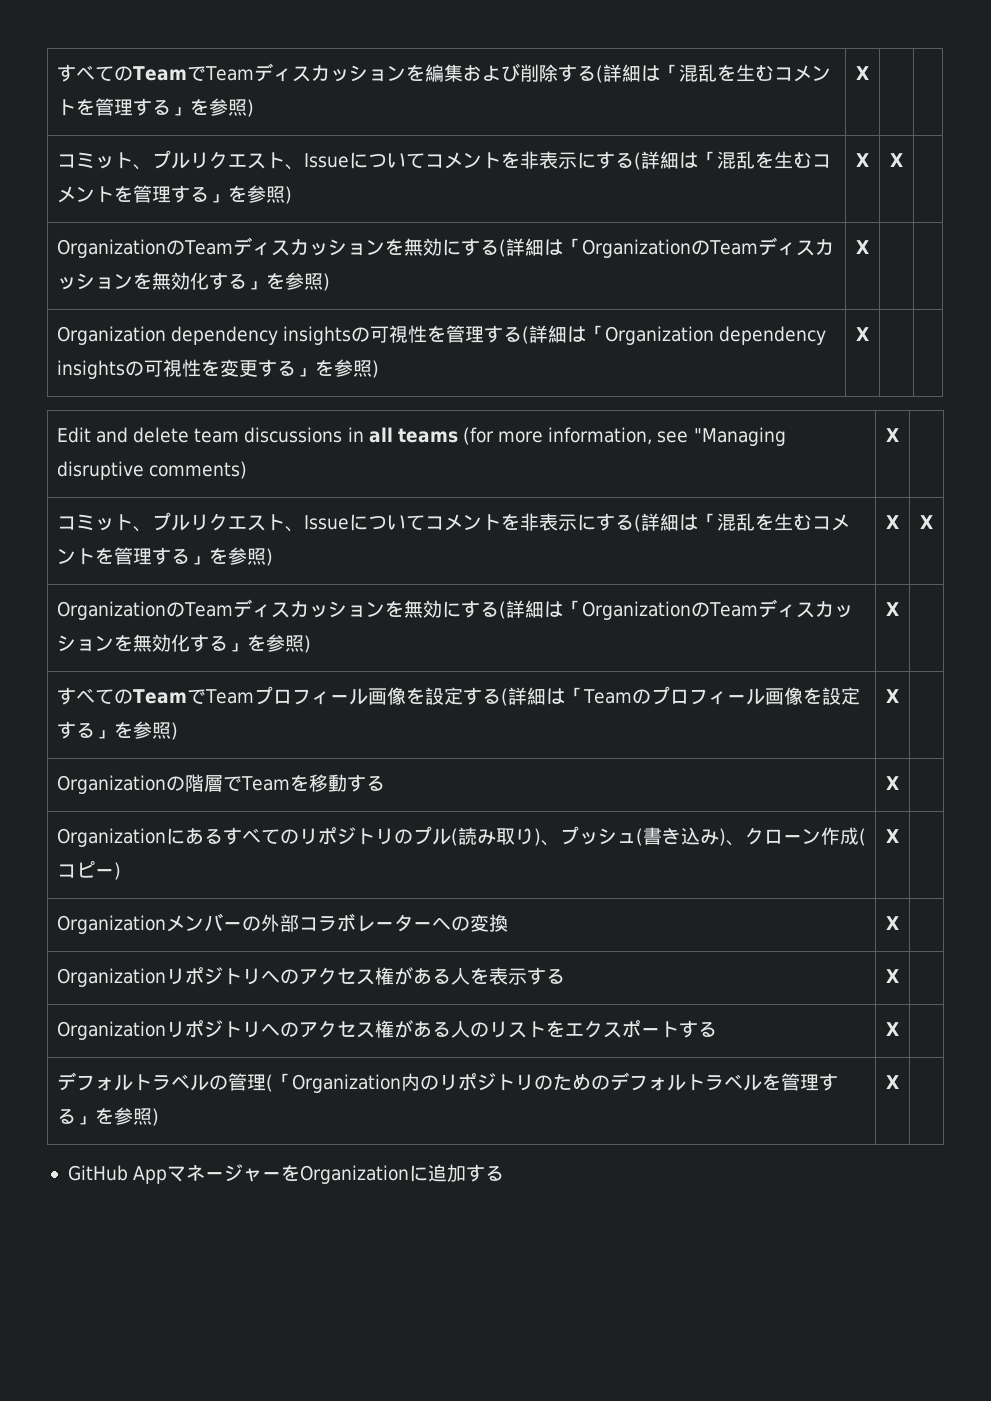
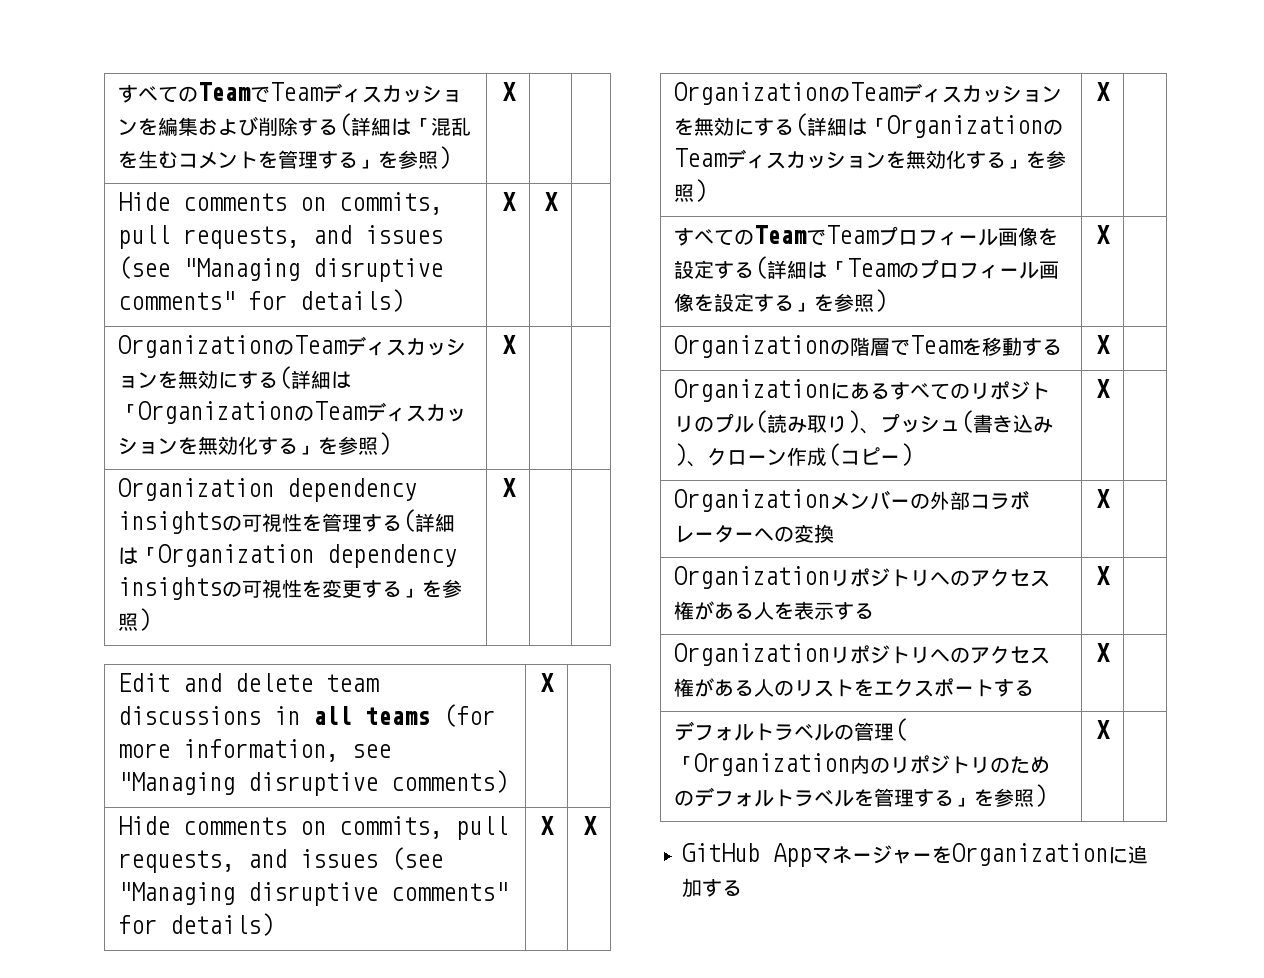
[56,150,831,170] [56,185,292,204] コミット、プルリクエスト、Issueについてコメントを非表示にする(詳細は「混乱を生むコメントを管理する」を参照) -> [118,192,444,215] [118,225,444,249] [118,256,444,282] [118,289,405,312] Hide comments on commits, pull requests, and issues (see "Managing disruptive comments" for details)
[56,512,850,532] [56,547,273,566] コミット、プルリクエスト、Issueについてコメントを非表示にする(詳細は「混乱を生むコメントを管理する」を参照) -> [118,816,509,840] [118,847,444,873] [118,882,509,906] [118,913,275,936] Hide comments on commits, pull requests, and issues (see "Managing disruptive comments" for details)

